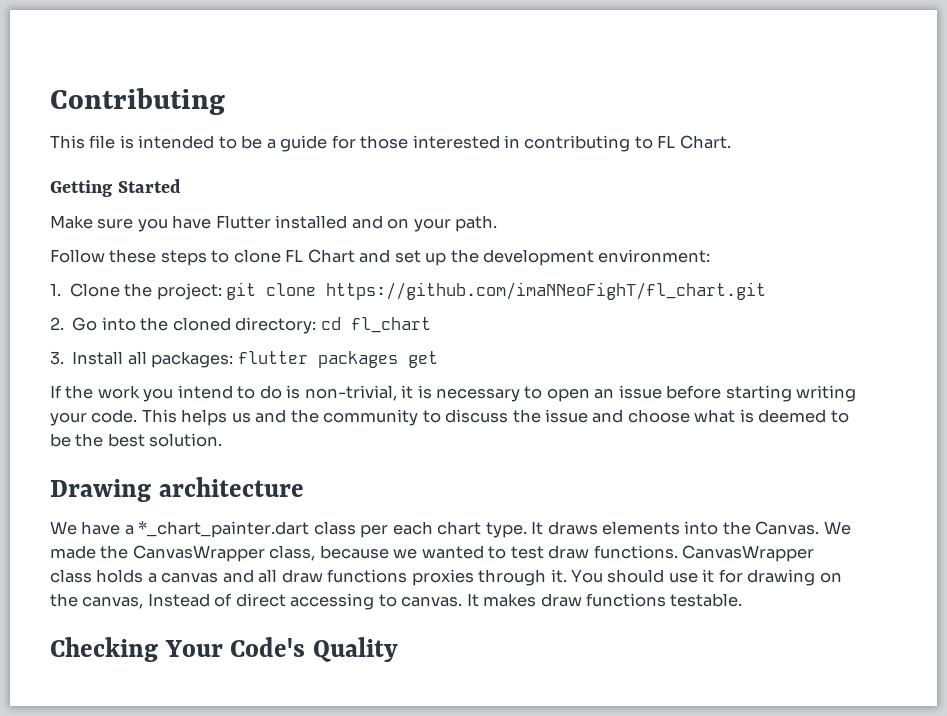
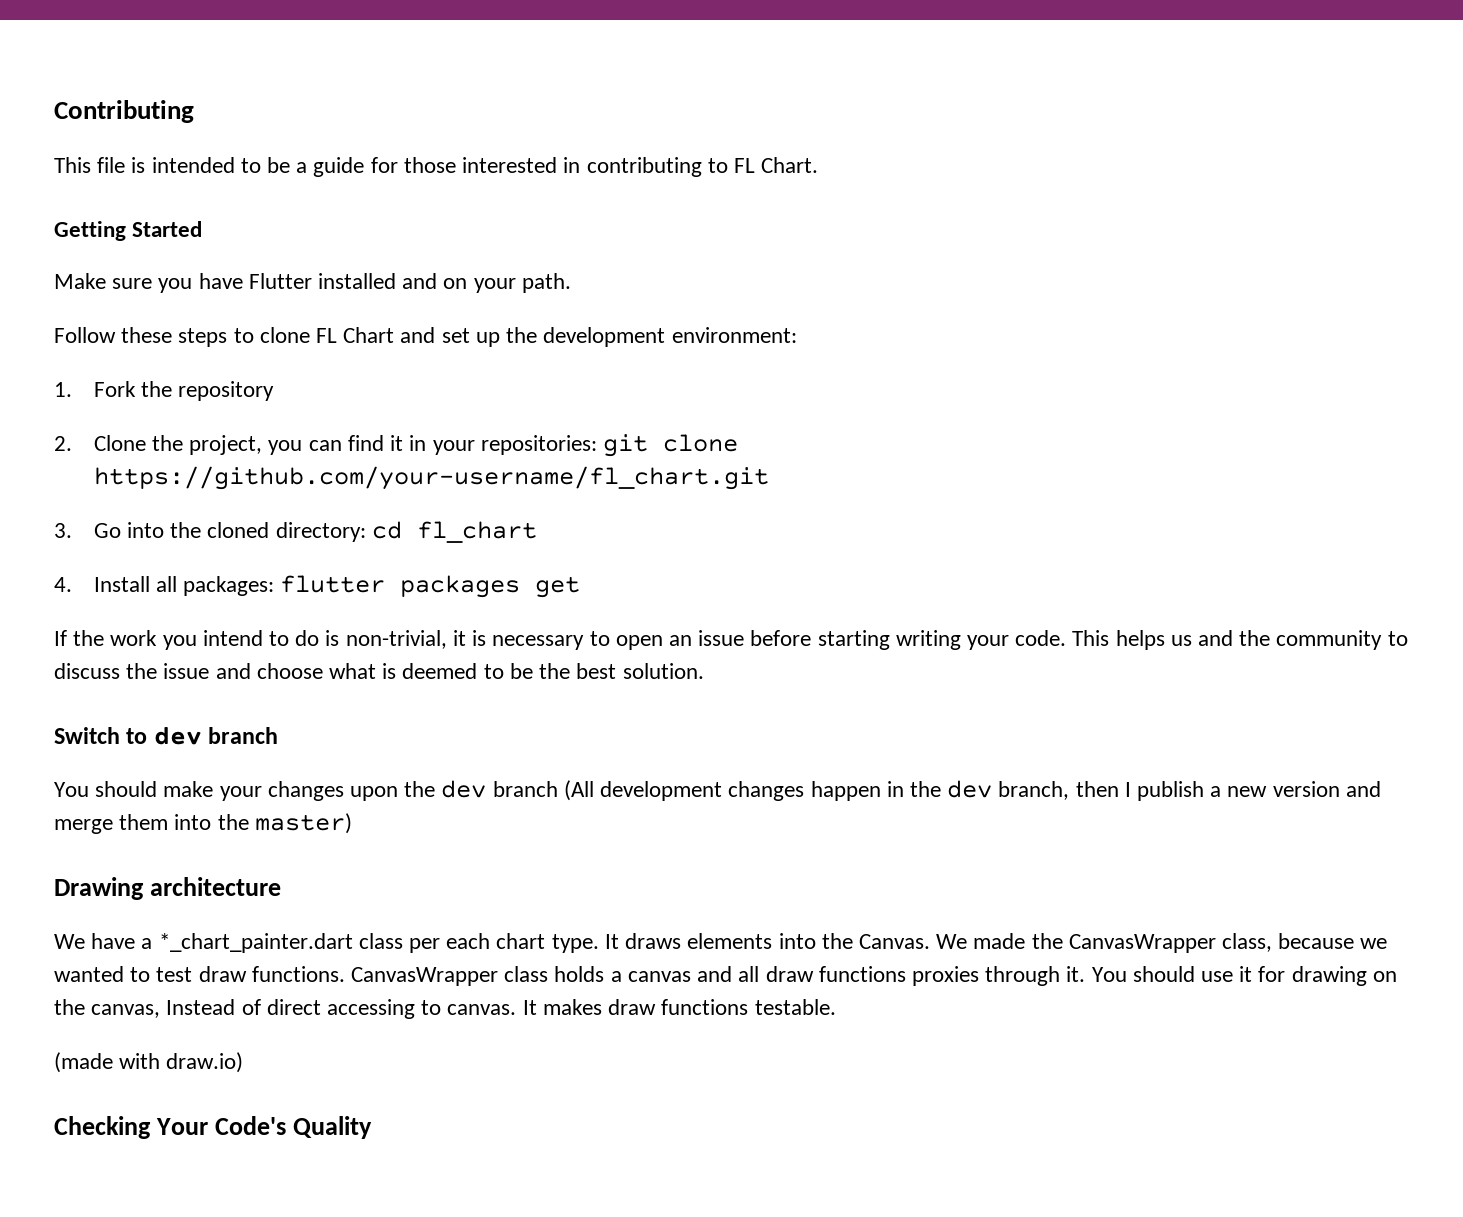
[69,282,767,300] [50,317,64,330] Clone the project: git clone https://github.com/imaNNeoFighT/fl_chart.git // 2. -> [93,381,275,401] [54,434,738,457] [93,466,769,490] [54,523,72,538] Fork the repository // 2. Clone the project, you can find it in your repositories: git clone https://github.com/your-username/fl_chart.git // 3.
[50,351,64,365] 3. -> [54,577,72,592] 4.
(223, 440) none -> [54,727,279,745] [54,780,1381,801] [54,813,352,834] // Switch to dev branch // You should make your changes upon the dev branch (All development changes happen in the dev branch, then I publish a new version and merge them into the master)
(743, 600) none -> [54,1052,244,1073] // (made with draw.io)

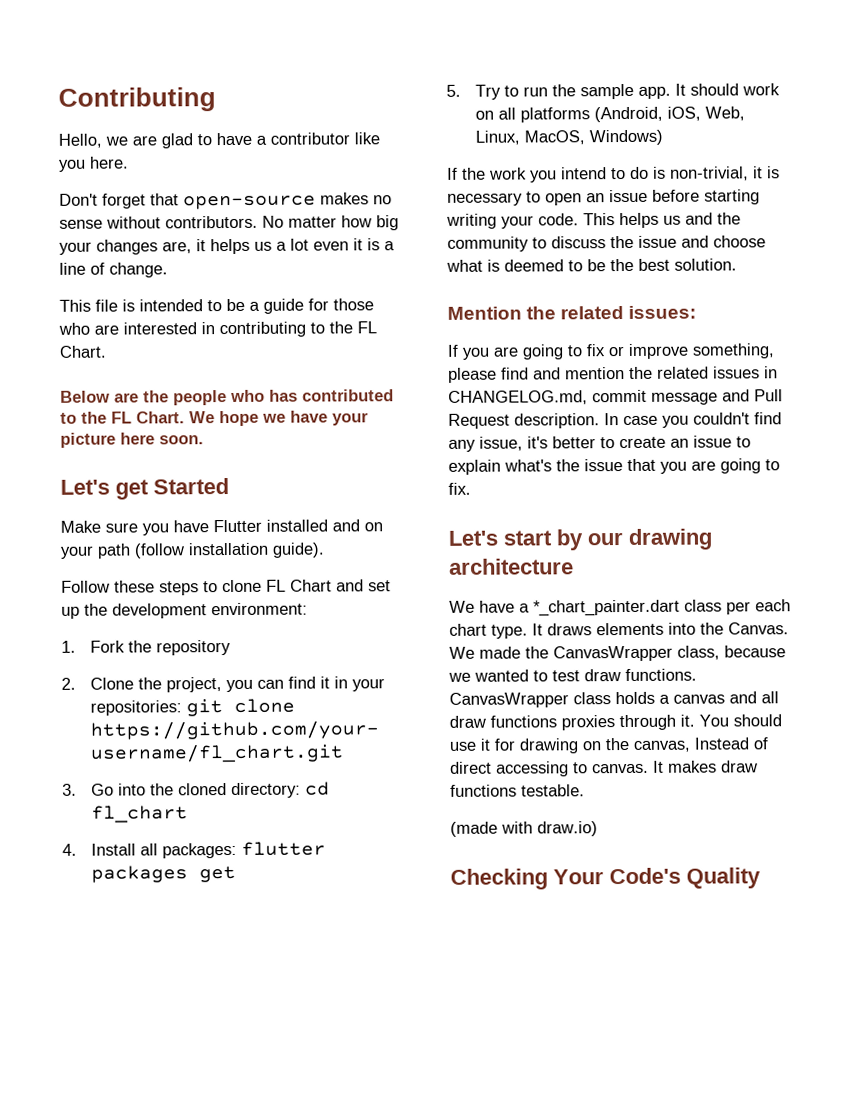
(194, 111) none -> [58,132,380,149] [59,156,129,172] [59,192,392,210] [59,215,399,231] [59,238,395,255] [59,262,168,278] // Hello, we are glad to have a contributor like you here. // Don't forget that open-source makes no sense without contributors. No matter how big your changes are, it helps us a lot even it is a line of change.
(456, 165) none -> [58,322,119,335] who are
(728, 165) none -> [329,321,353,334] the
[54,221,126,241] Getting -> [60,389,394,406] [60,410,369,427] [60,432,204,448] [60,479,149,500] Below are the people who has contributed to the FL Chart. We hope we have your picture here soon. // Let's get
[521,273,571,293] path. -> [97,542,325,559] path (follow installation guide).
(581, 587) none -> [446,83,781,100] [475,106,746,123] [475,129,664,146] // 5. Try to run the sample app. It should work on all platforms (Android, iOS, Web, Linux, MacOS, Windows)
[54,727,279,745] [54,780,1381,801] [54,813,352,834] [54,877,144,900] Switch to dev branch // You should make your changes upon the dev branch (All development changes happen in the dev branch, then I publish a new version and merge them into the master) // Drawing -> [447,305,697,320] [447,343,775,360] [448,366,778,383] [448,389,783,405] [448,412,782,429] [448,435,751,452] [448,458,780,475] [448,482,471,495] [448,528,712,551] Mention the related issues: // If you are going to fix or improve something, please find and mention the related issues in CHANGELOG.md, commit message and Pull Request description. In case you couldn't find any issue, it's better to create an issue to explain what's the issue that you are going to fix. // Let's start by our drawing

